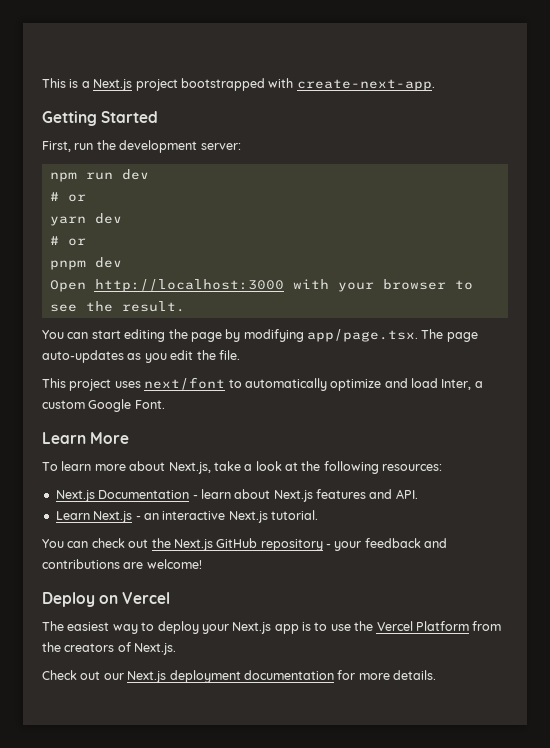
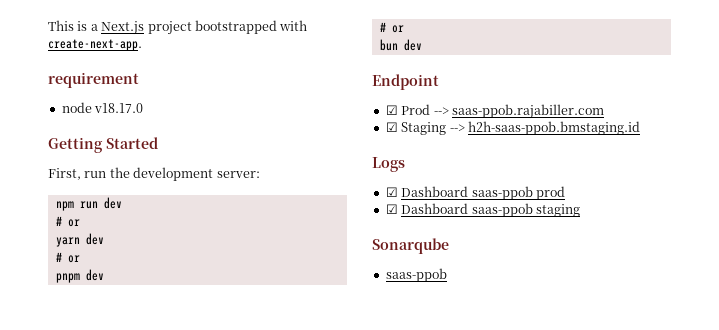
(435, 85) none -> [48,72,139,88] [61,102,144,113] // requirement // node v18.17.0
[49,279,473,292] [49,301,185,312] [42,329,478,342] [42,350,240,363] [42,377,483,391] [42,399,165,412] [42,432,130,444] [42,461,443,474] [55,489,418,502] [55,510,318,523] [42,538,448,551] [42,559,202,569] [42,592,171,607] [42,621,502,634] [42,642,177,655] [42,670,436,683] Open http://localhost:3000 with your browser to see the result. // You can start editing the page by modifying app/page.tsx. The page auto-updates as you edit the file. // This project uses next/font to automatically optimize and load Inter, a custom Google Font. // Learn More // To learn more about Next.js, take a look at the following resources: // Next.js Documentation - learn about Next.js features and API. // Learn Next.js - an interactive Next.js tutorial. // You can check out the Next.js GitHub repository - your feedback and contributions are welcome! // Deploy on Vercel // The easiest way to deploy your Next.js app is to use the Vercel Platform from the creators of Next.js. // Check out our Next.js deployment documentation for more details. -> [379,22,404,33] [379,39,422,51] [372,74,439,90] [385,104,604,119] [385,121,640,135] [372,157,405,172] [385,186,565,200] [385,203,580,217] [372,238,449,254] [385,268,447,282] # or // bun dev // Endpoint // ☑ Prod --> saas-ppob.rajabiller.com // ☑ Staging --> h2h-saas-ppob.bmstaging.id // Logs // ☑ Dashboard saas-ppob prod // ☑ Dashboard saas-ppob staging // Sonarqube // saas-ppob

